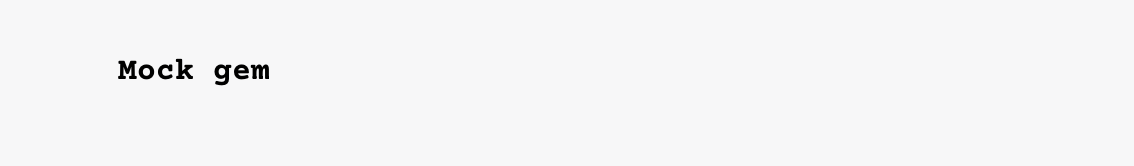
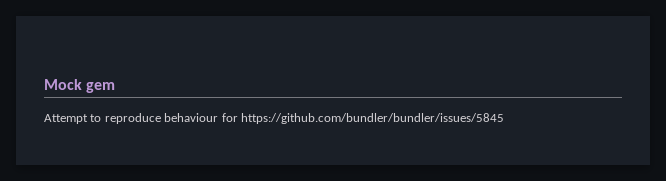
(270, 75) none -> [44,113,504,124] // Attempt to reproduce behaviour for https://github.com/bundler/bundler/issues/5845

